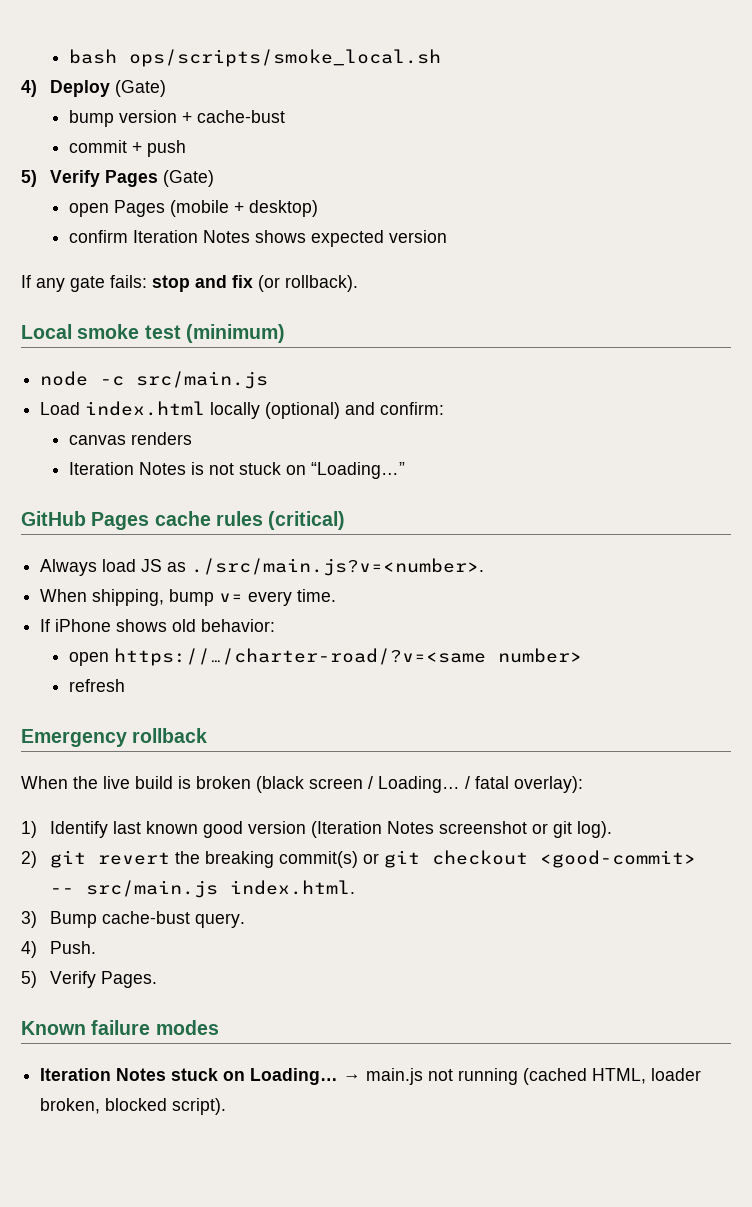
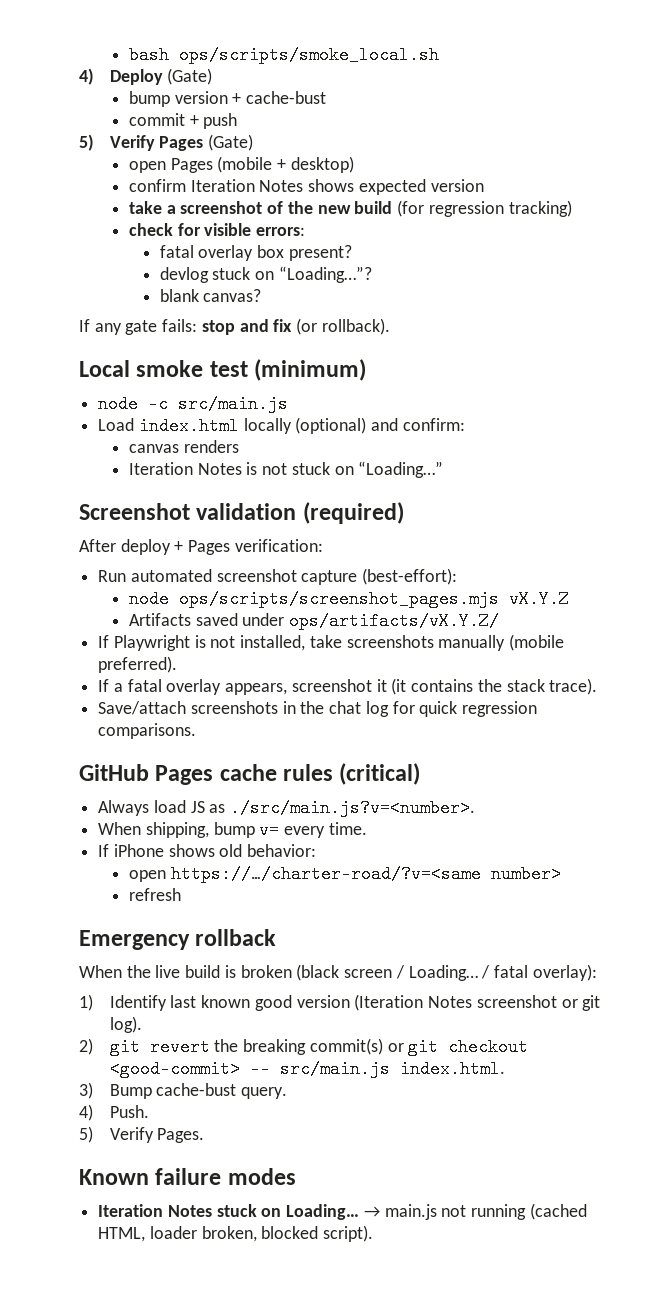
(447, 236) none -> [128,200,572,217] [128,223,306,236] [159,245,352,261] [159,266,372,283] [159,289,262,302] // take a screenshot of the new build (for regression tracking) // check for visible errors: // fatal overlay box present? // devlog stuck on “Loading…”? // blank canvas?
(405, 470) none -> [79,502,404,524] [79,539,323,555] [98,568,458,585] [128,590,569,608] [128,612,500,630] [98,634,565,651] [98,656,178,673] [98,678,598,695] [98,701,538,717] [98,723,197,739] // Screenshot validation (required) // After deploy + Pages verification: // Run automated screenshot capture (best-effort): // node ops/scripts/screenshot_pages.mjs vX.Y.Z // Artifacts saved under ops/artifacts/vX.Y.Z/ // If Playwright is not installed, take screenshots manually (mobile preferred). // If a fatal overlay appears, screenshot it (it contains the stack trace). // Save/attach screenshots in the chat log for quick regression comparisons.

